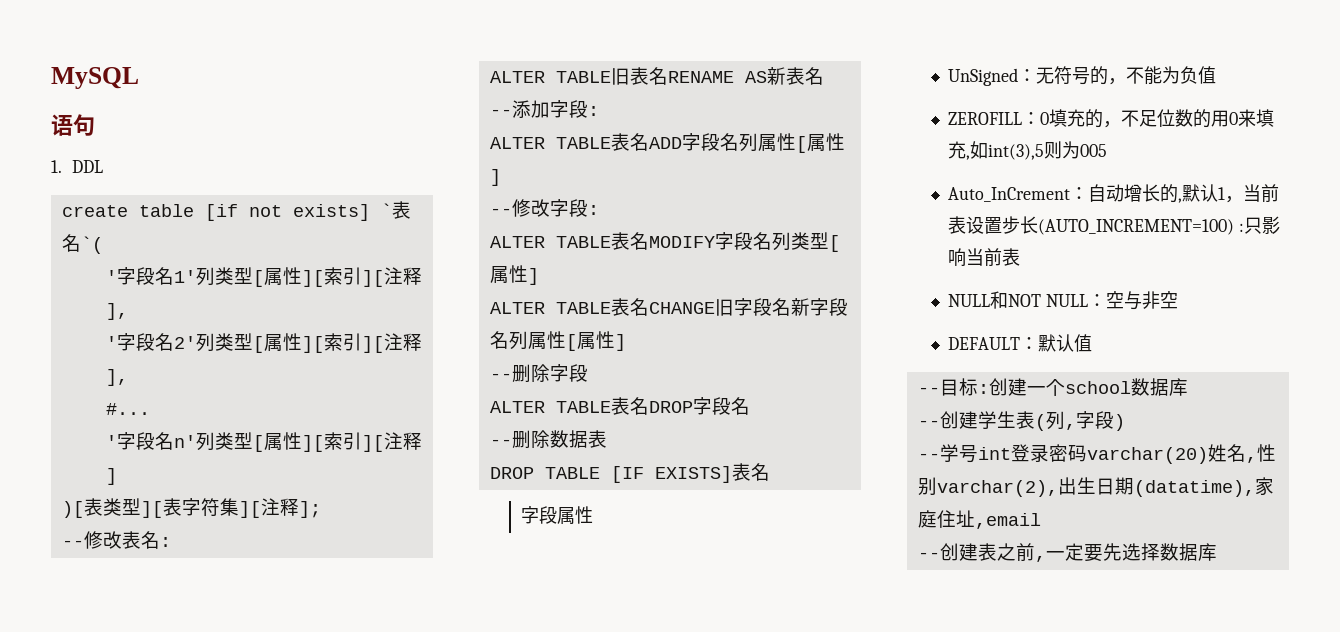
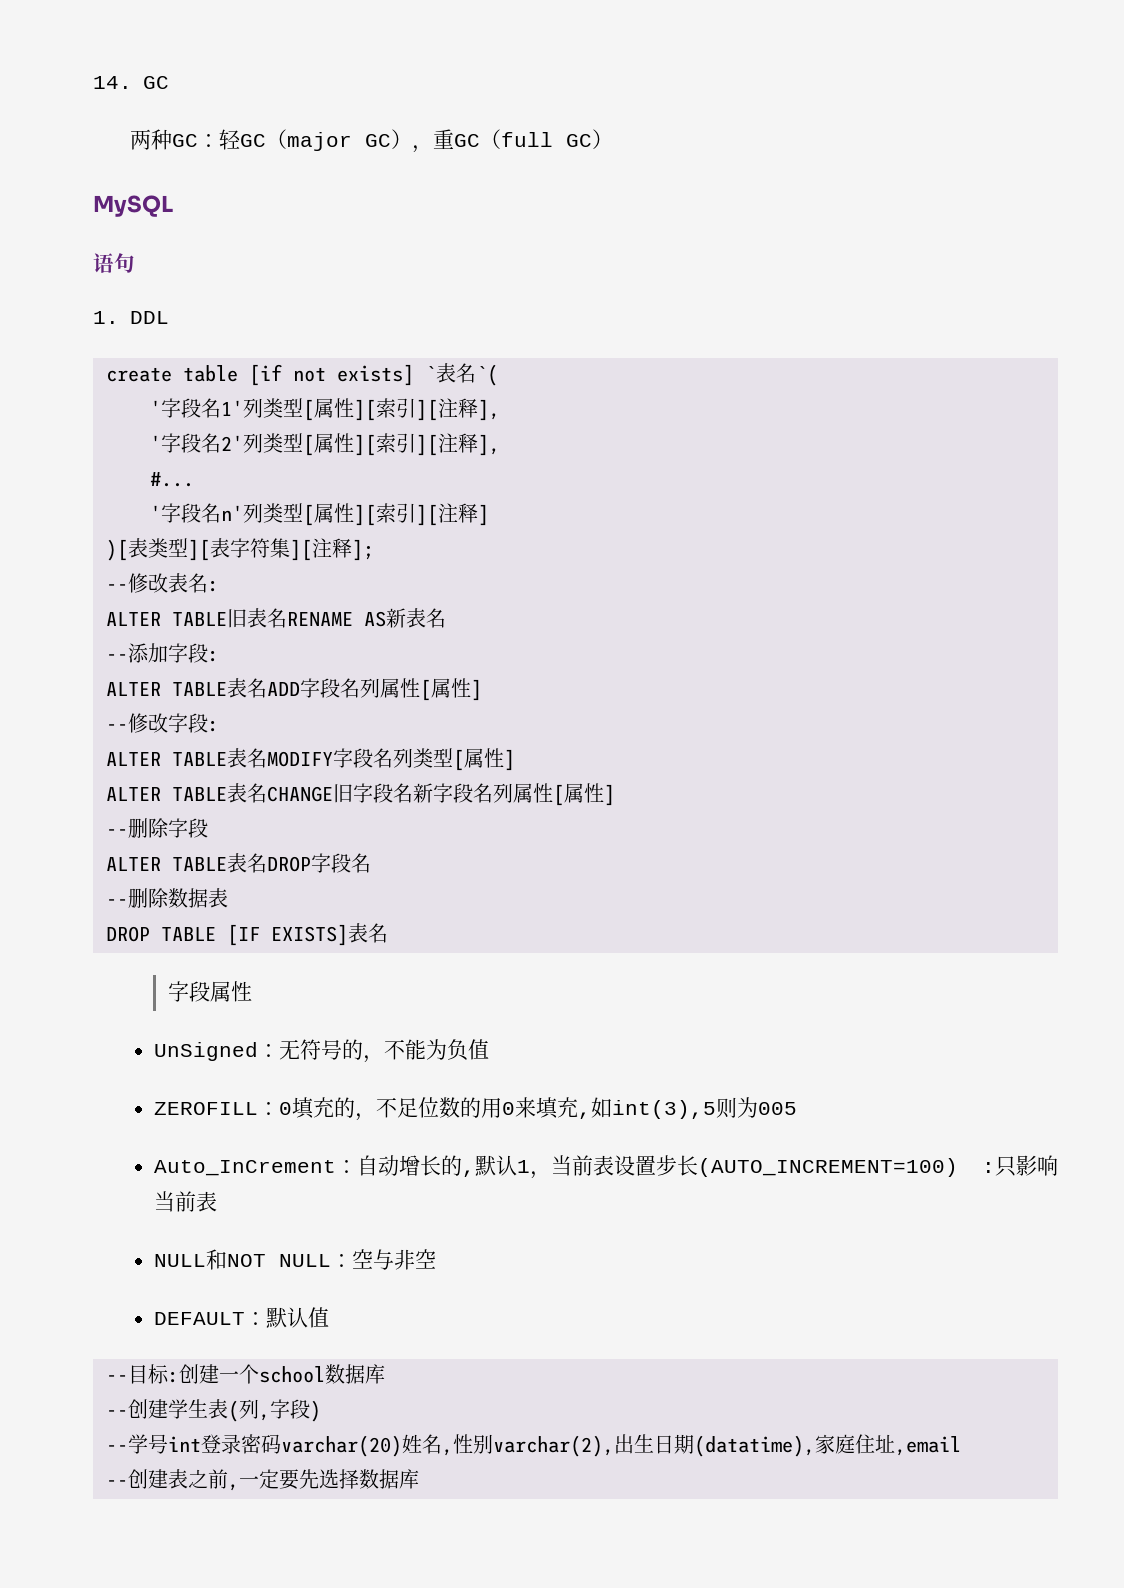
(51, 78) none -> [93,76,169,89] [130,129,614,153] 14. GC // 两种GC：轻GC（major GC），重GC（full GC） //

